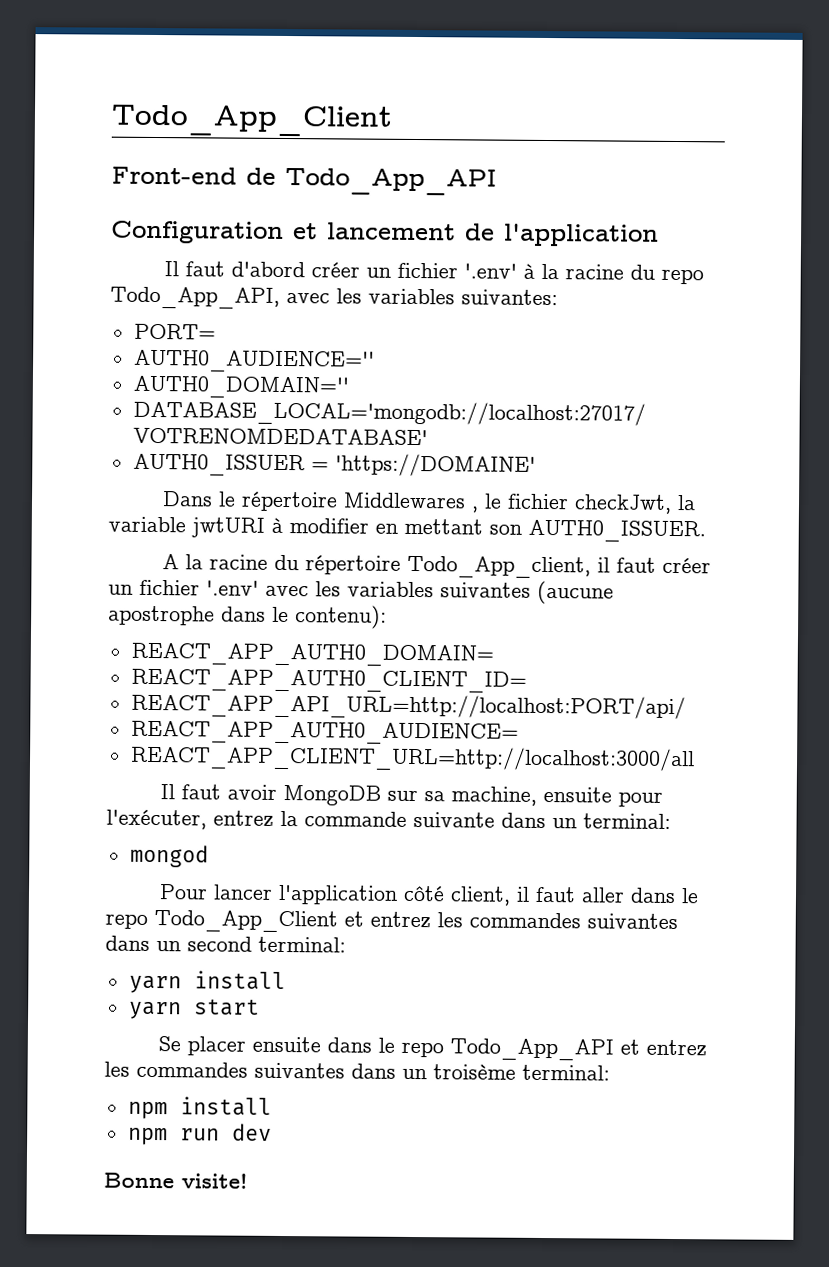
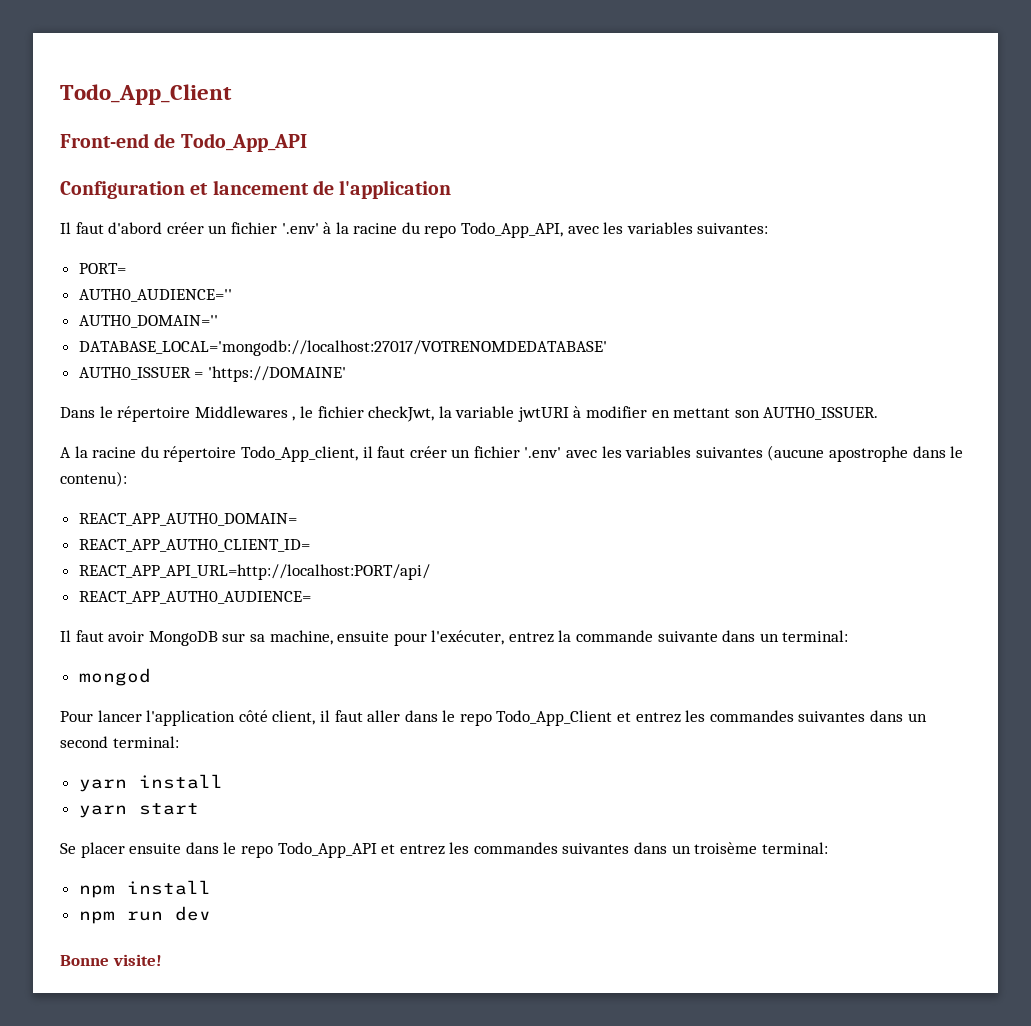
[129,744,695,773] // REACT_APP_CLIENT_URL=http://localhost:3000/all -> (311, 597) none

